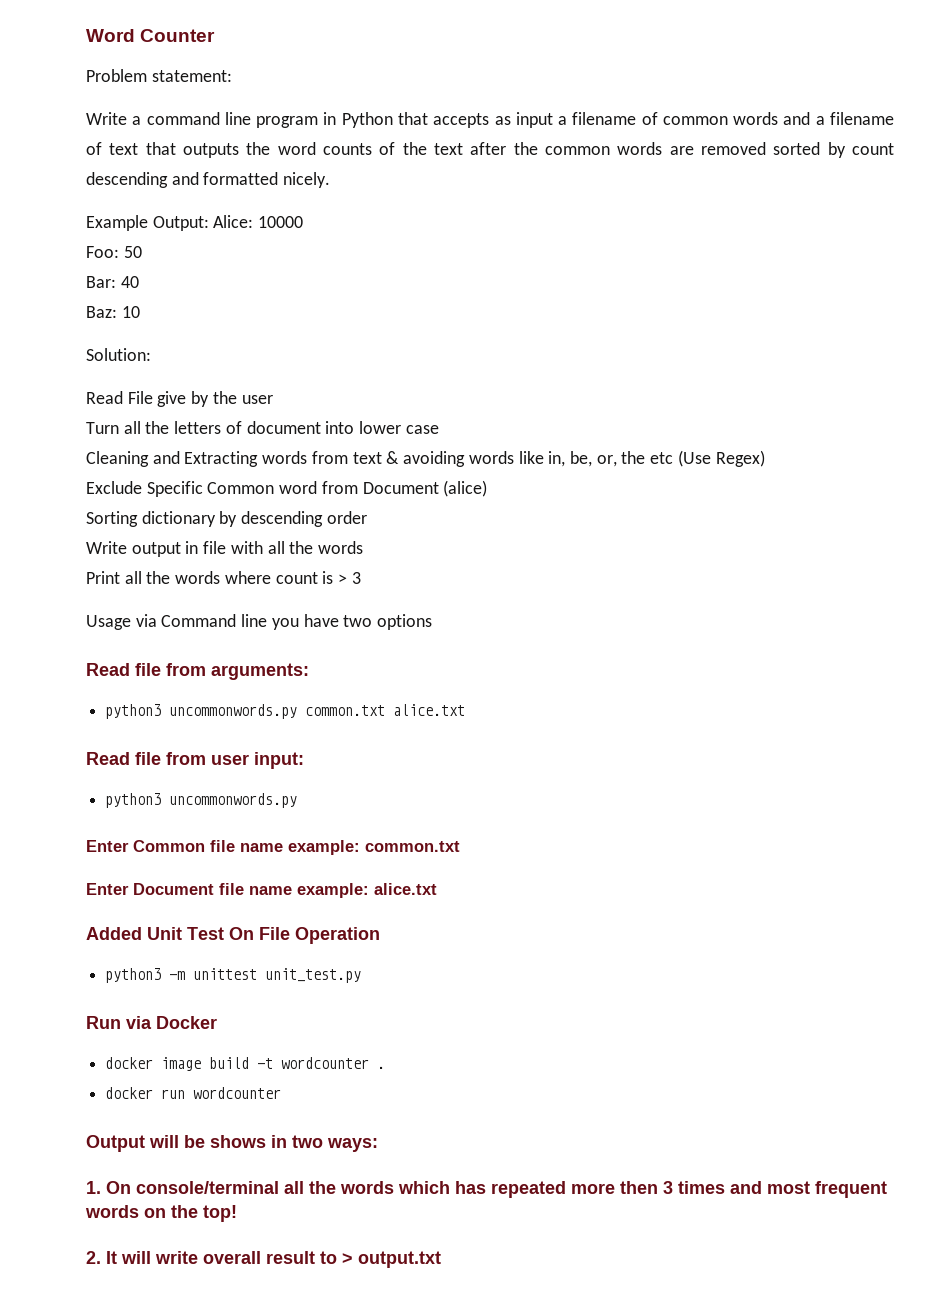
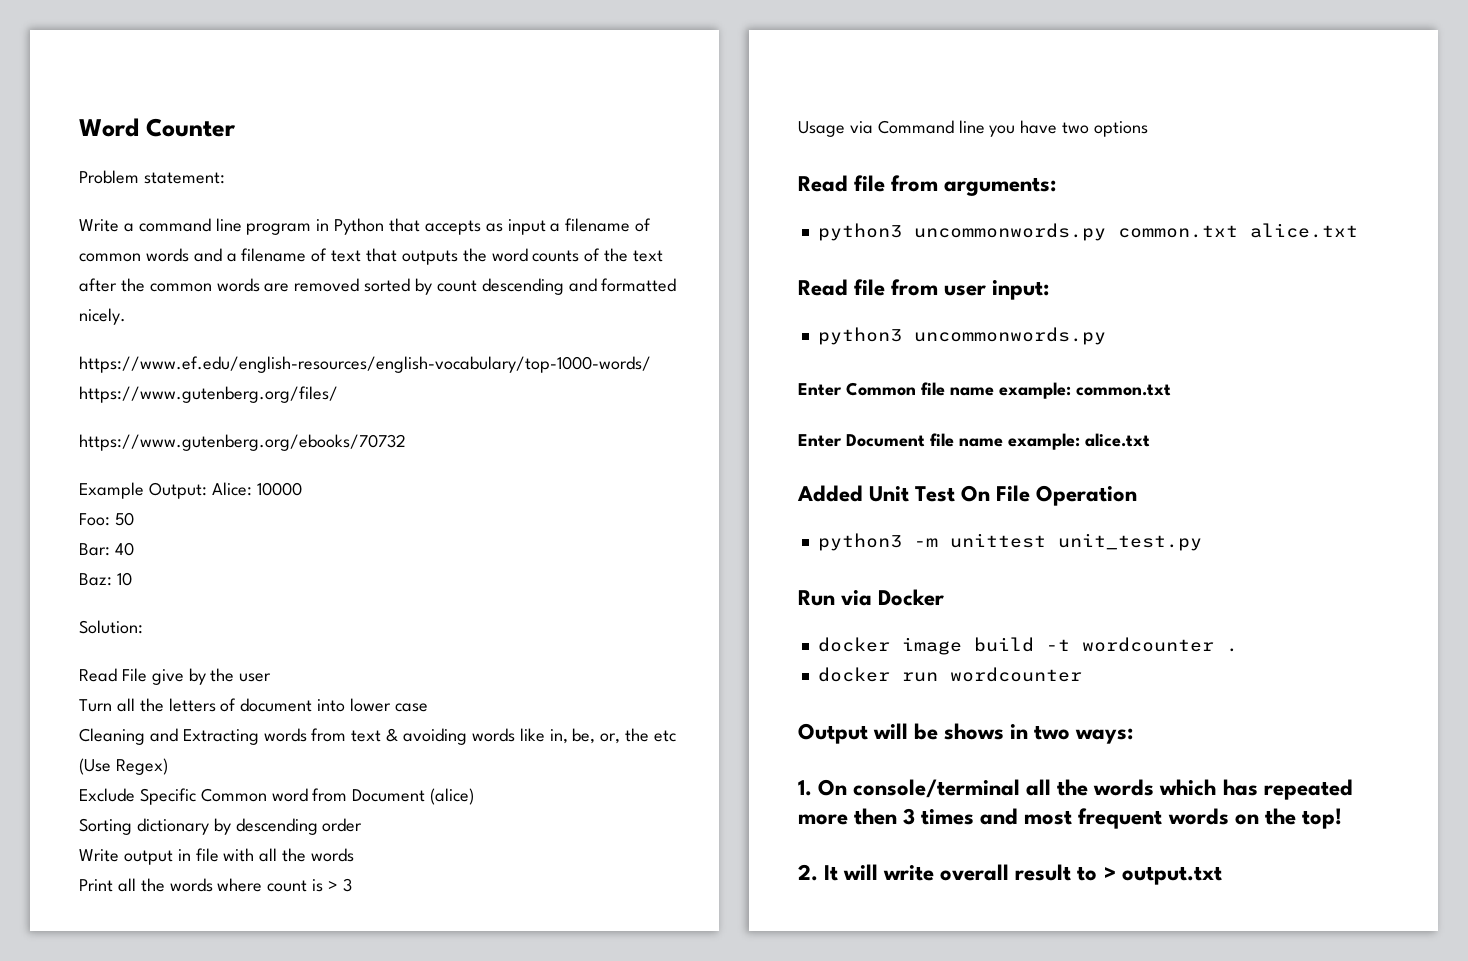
(331, 180) none -> [79,356,651,373] [79,386,338,403] [79,434,406,451] // https://www.ef.edu/english-resources/english-vocabulary/top-1000-words/ https://www.gutenberg.org/files/ // https://www.gutenberg.org/ebooks/70732

